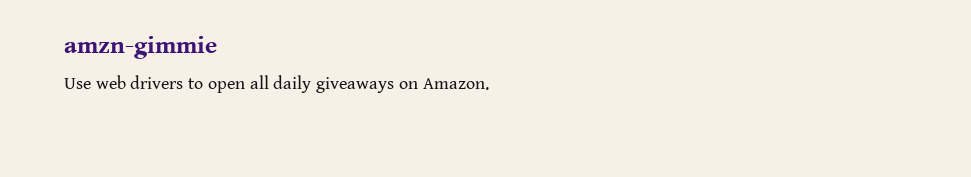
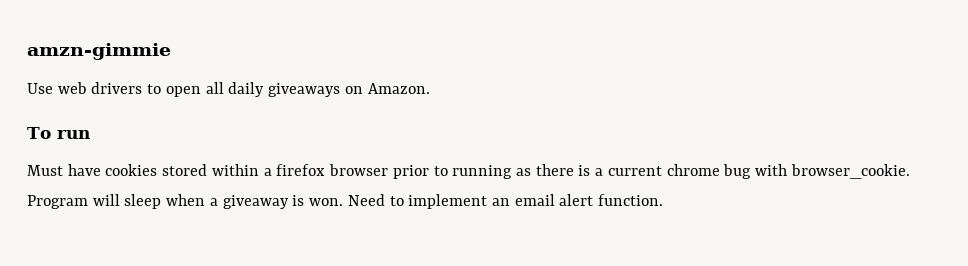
(489, 84) none -> [27,127,90,139] [27,164,910,179] [27,194,664,209] // To run // Must have cookies stored within a firefox browser prior to running as there is a current chrome bug with browser_cookie. Program will sleep when a giveaway is won. Need to implement an email alert function.

